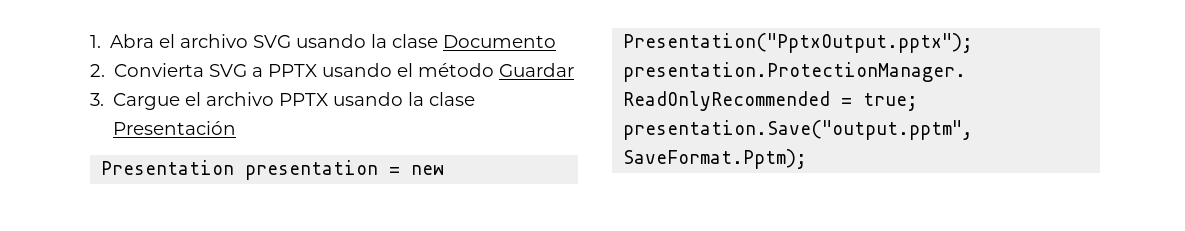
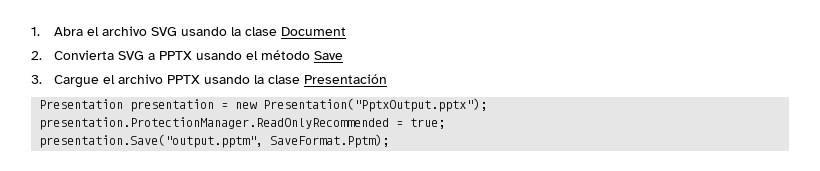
[443,35,557,48] Documento -> [280,27,346,36] Document
[499,63,575,77] Guardar -> [313,51,343,60] Save

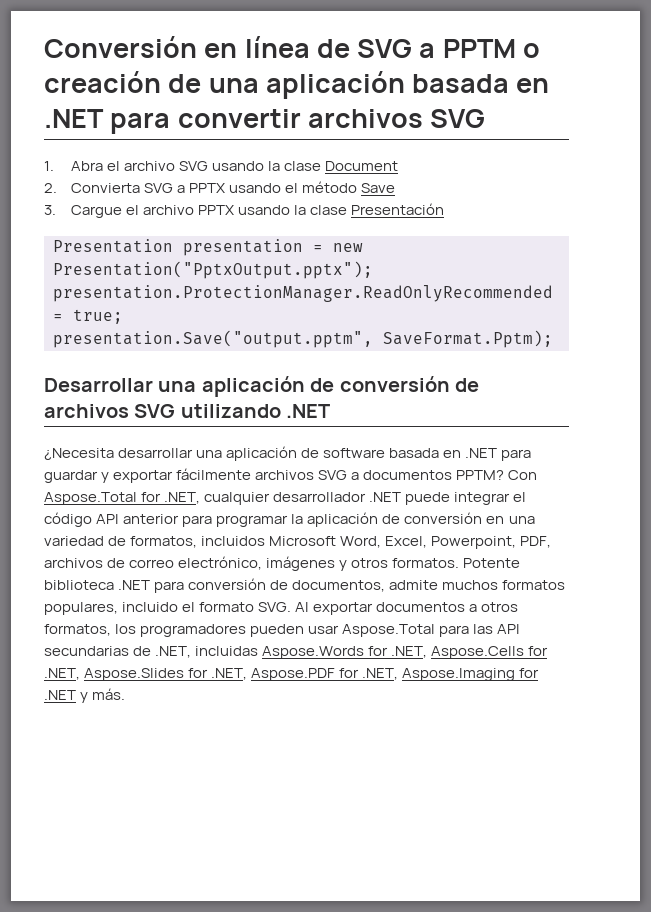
(31, 31) none -> [44,36,541,58] [44,71,550,99] [44,109,486,134] Conversión en línea de SVG a PPTM o creación de una aplicación basada en .NET para convertir archivos SVG //
(390, 141) none -> [44,376,479,397] [44,404,331,418] [44,446,532,461] [44,468,538,483] [44,492,527,505] [44,512,535,527] [44,536,552,549] [44,556,521,571] [44,578,566,593] [44,602,519,615] [44,624,521,637] [44,646,549,659] [44,668,540,681] [44,688,126,703] // Desarrollar una aplicación de conversión de archivos SVG utilizando .NET // ¿Necesita desarrollar una aplicación de software basada en .NET para guardar y exportar fácilmente archivos SVG a documentos PPTM? Con Aspose.Total for .NET, cualquier desarrollador .NET puede integrar el código API anterior para programar la aplicación de conversión en una variedad de formatos, incluidos Microsoft Word, Excel, Powerpoint, PDF, archivos de correo electrónico, imágenes y otros formatos. Potente biblioteca .NET para conversión de documentos, admite muchos formatos populares, incluido el formato SVG. Al exportar documentos a otros formatos, los programadores pueden usar Aspose.Total para las API secundarias de .NET, incluidas Aspose.Words for .NET, Aspose.Cells for .NET, Aspose.Slides for .NET, Aspose.PDF for .NET, Aspose.Imaging for .NET y más.

